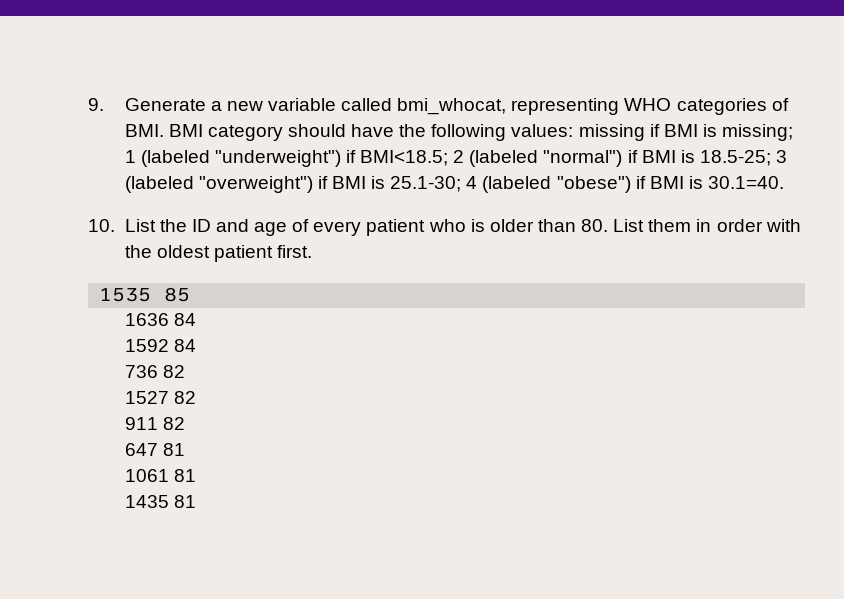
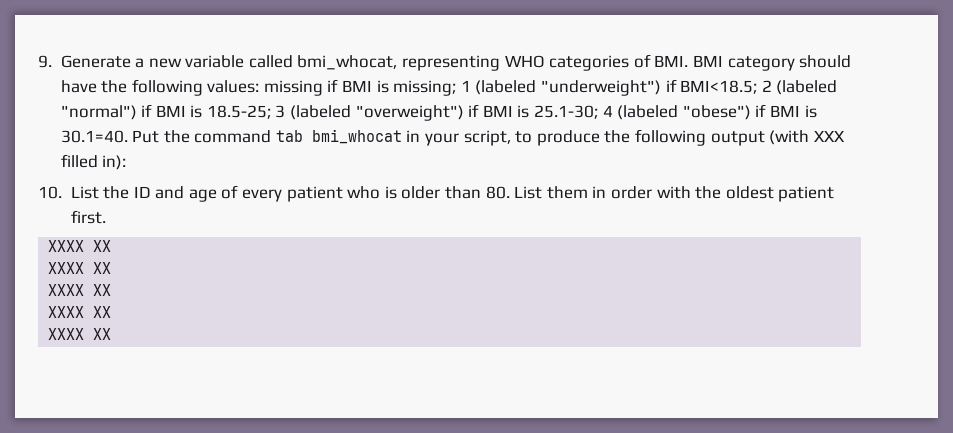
(785, 182) none -> [132,129,845,146] [60,154,127,170] Put the command tab bmi_whocat in your script, to produce the following output (with XXX filled in):
[99,287,191,302] [124,313,196,326] [124,339,196,352] [124,365,185,378] [124,391,196,404] [124,417,185,430] [124,443,185,456] [124,469,196,482] [124,495,196,508] 1535 85 // 1636 84 // 1592 84 // 736 82 // 1527 82 // 911 82 // 647 81 // 1061 81 // 1435 81 -> [48,240,112,252] [48,262,112,274] [48,284,112,296] [48,306,112,318] [48,328,112,340] XXXX XX // XXXX XX // XXXX XX // XXXX XX // XXXX XX

